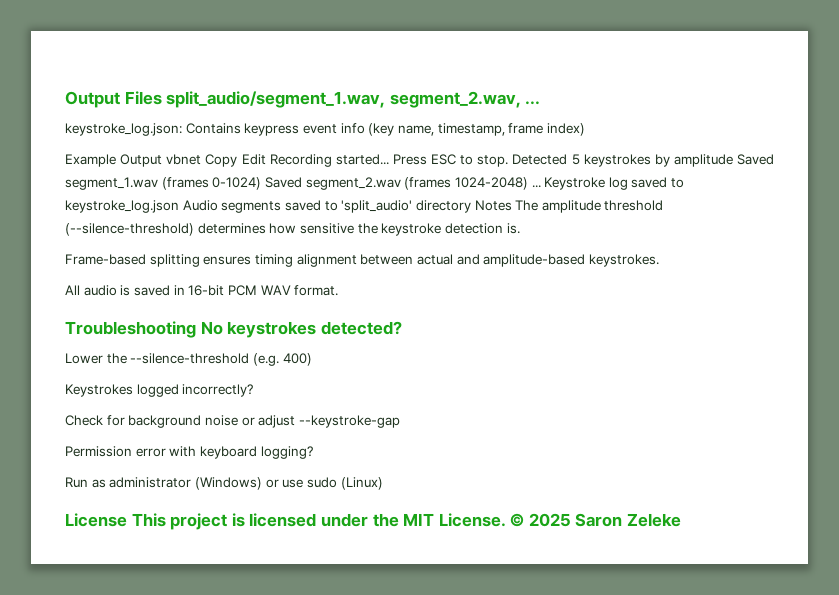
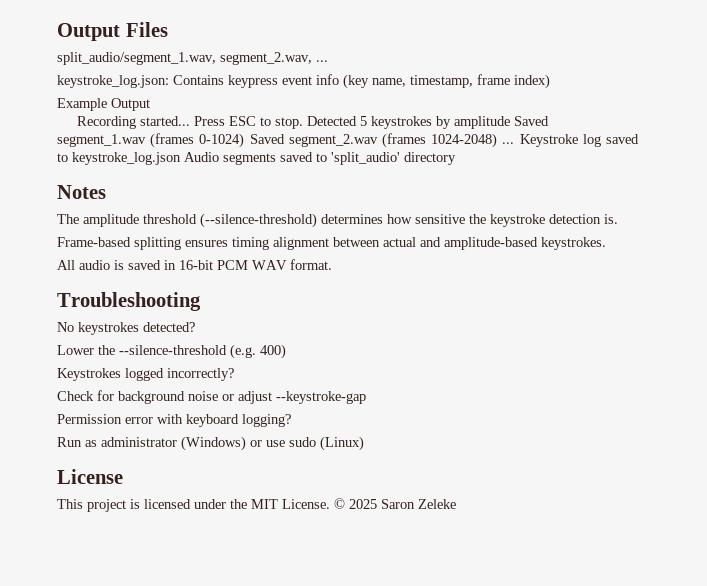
(162, 98) none -> (168, 29) //
[166,154,266,167] vbnet Copy Edit -> (150, 104) //
(471, 206) none -> (456, 158) //
(512, 205) none -> (106, 192) //
(196, 329) none -> (201, 301) //
(127, 520) none -> (123, 476) //

